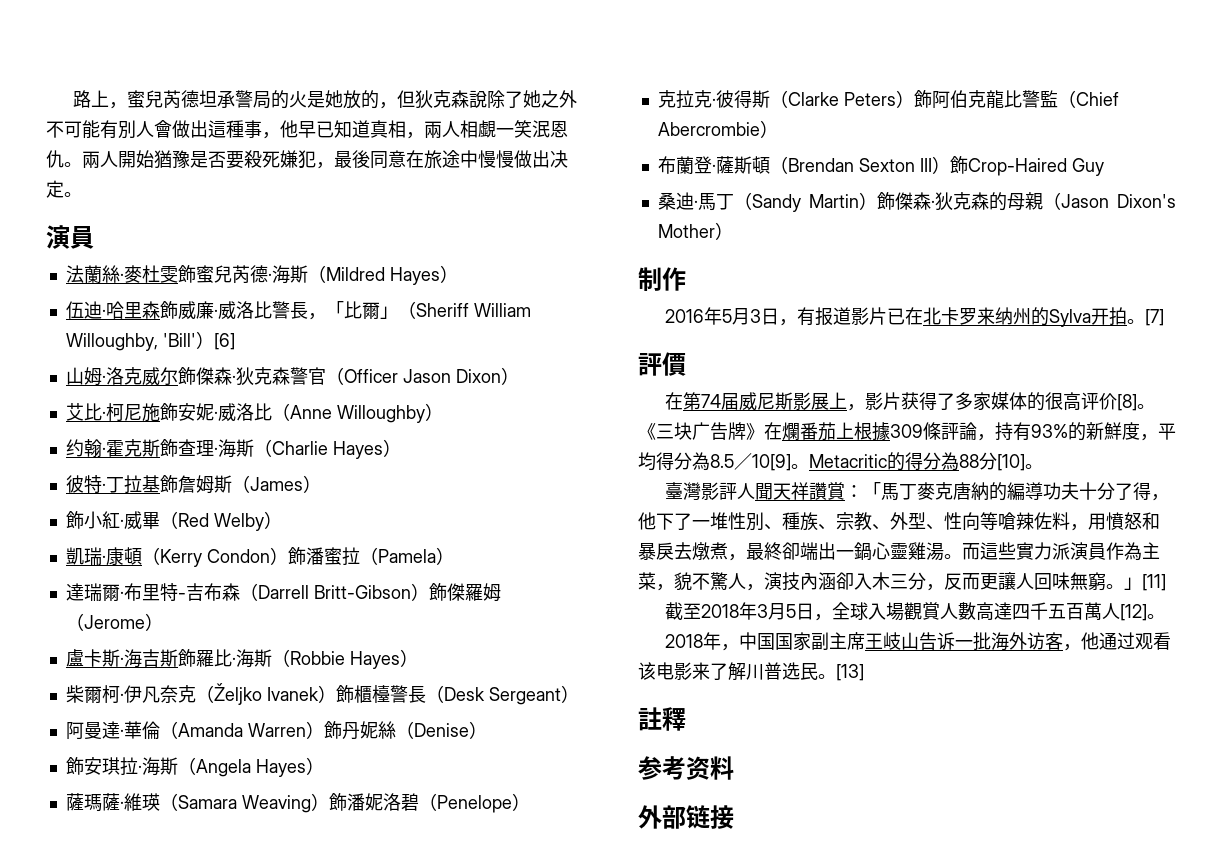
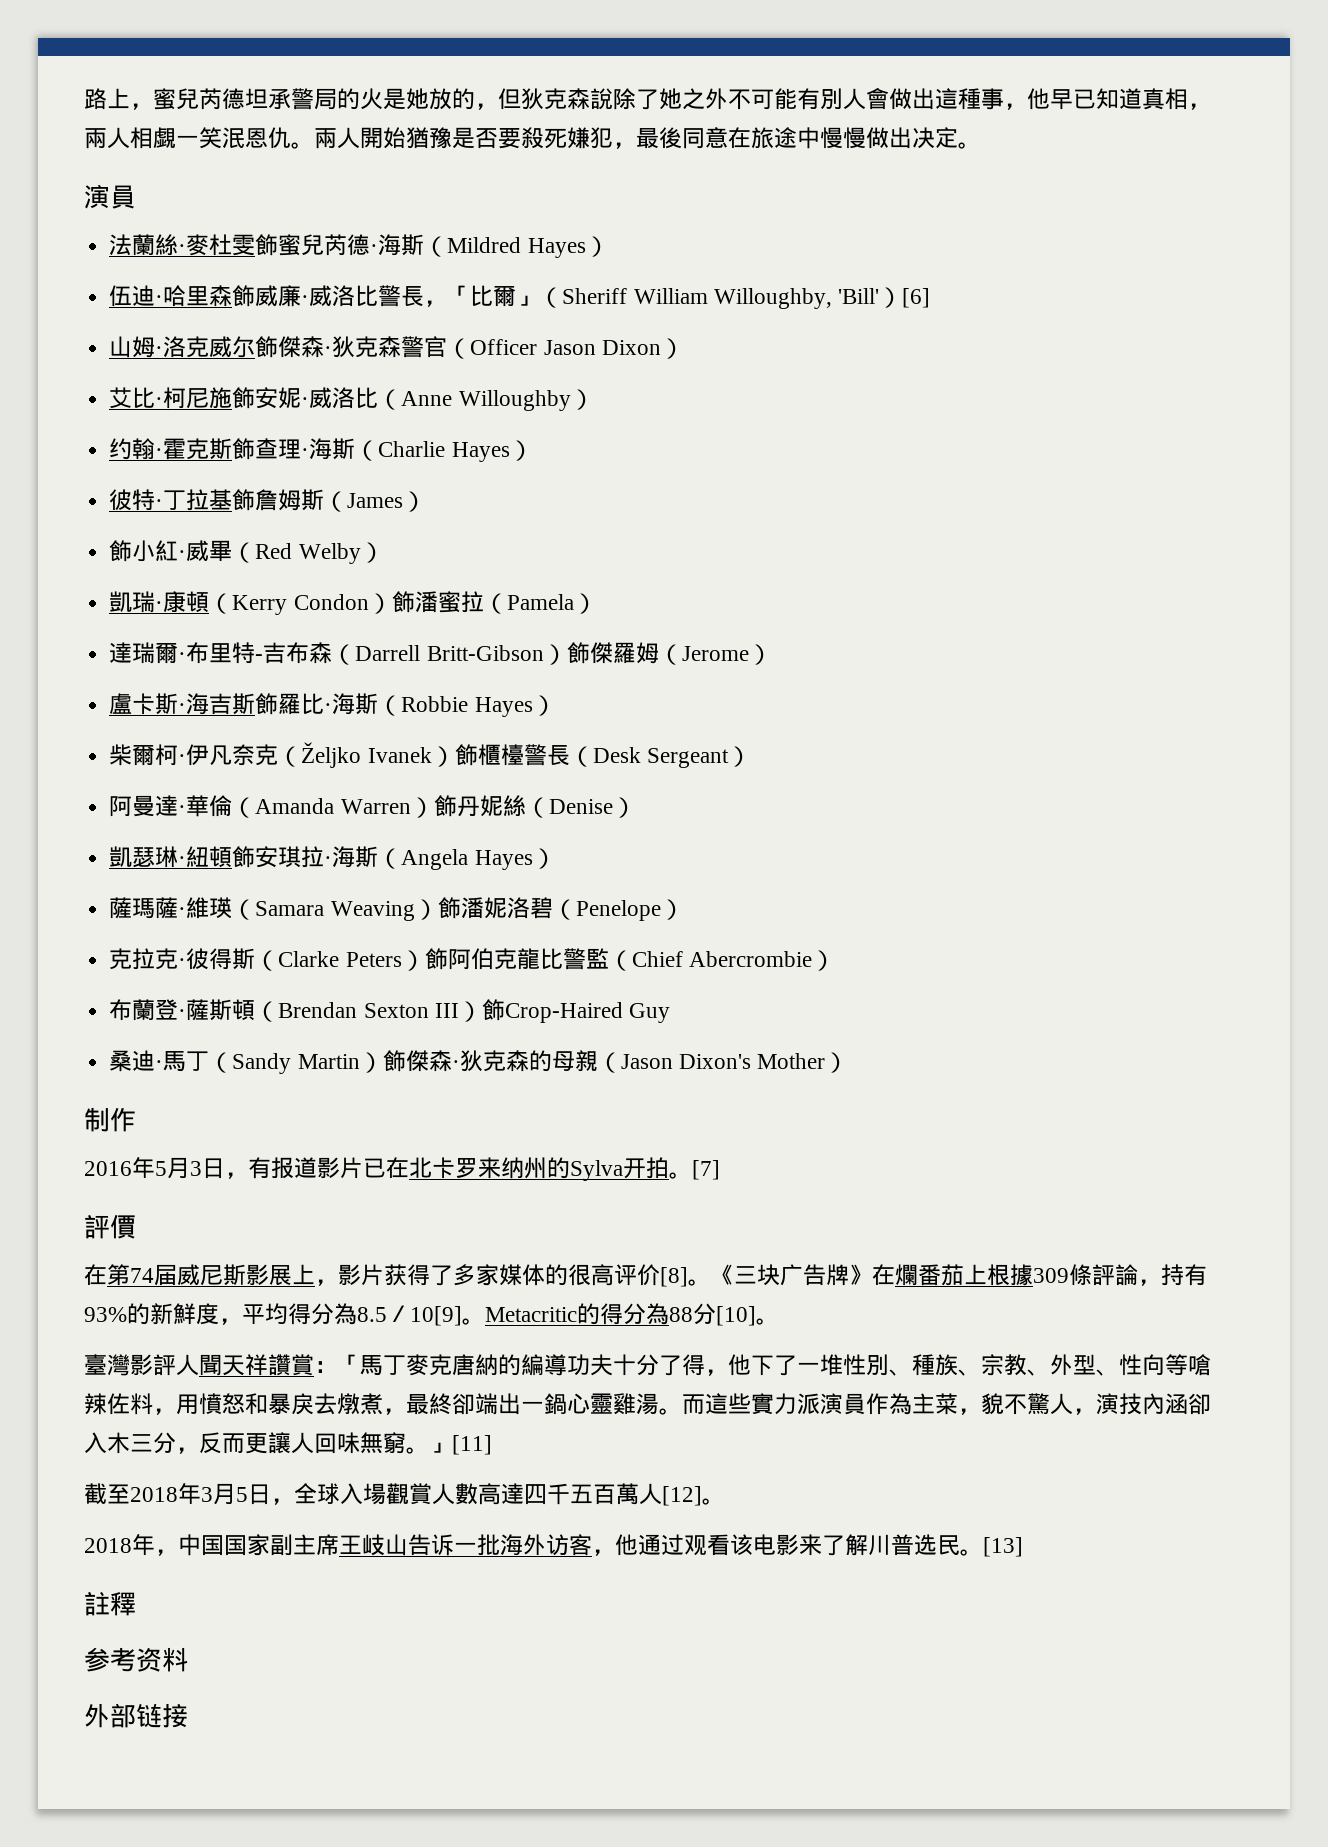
(487, 730) none -> [109,846,233,868] 凱瑟琳·紐頓

